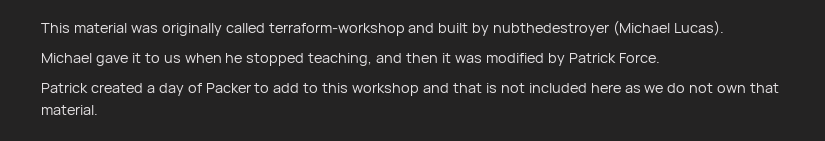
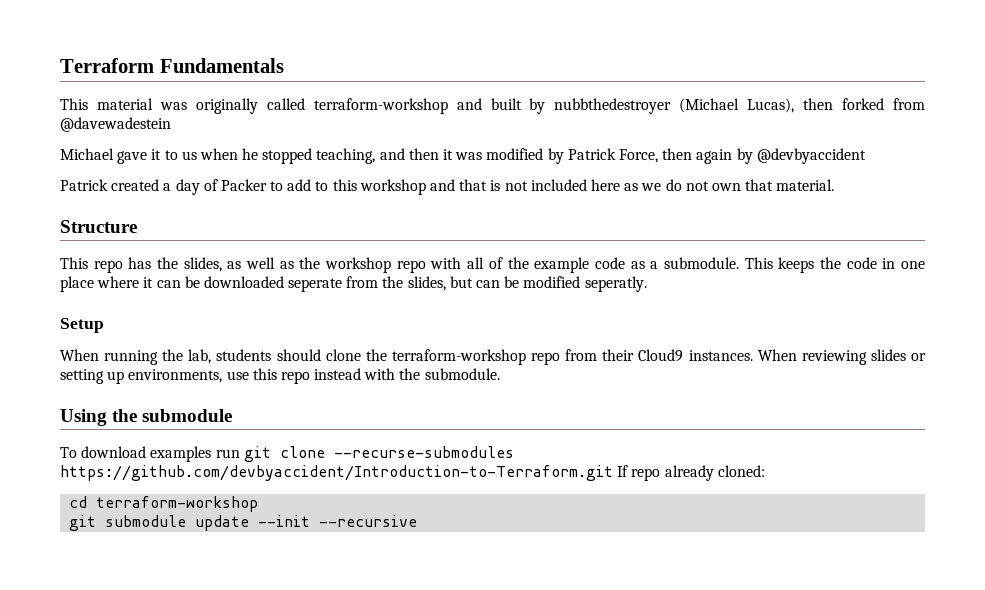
(41, 28) none -> [60,58,284,73] Terraform Fundamentals //
[493,20,725,36] nubthedestroyer (Michael Lucas). -> [554,98,926,114] [60,117,171,132] nubbthedestroyer (Michael Lucas), then forked from @davewadestein
[618,53,660,63] Force. -> [618,148,866,164] Force, then again by @devbyaccident
(98, 110) none -> [60,220,137,233] [60,257,925,273] [60,276,647,292] [60,318,104,333] [60,349,927,365] [60,368,500,384] [60,409,233,426] [60,446,514,462] [60,465,765,481] [69,496,259,512] [69,515,418,531] // Structure // This repo has the slides, as well as the workshop repo with all of the example code as a submodule. This keeps the code in one place where it can be downloaded seperate from the slides, but can be modified seperatly. // Setup // When running the lab, students should clone the terraform-workshop repo from their Cloud9 instances. When reviewing slides or setting up environments, use this repo instead with the submodule. // Using the submodule // To download examples run git clone --recurse-submodules https://github.com/devbyaccident/Introduction-to-Terraform.git If repo already cloned: // cd terraform-workshop // git submodule update --init --recursive

